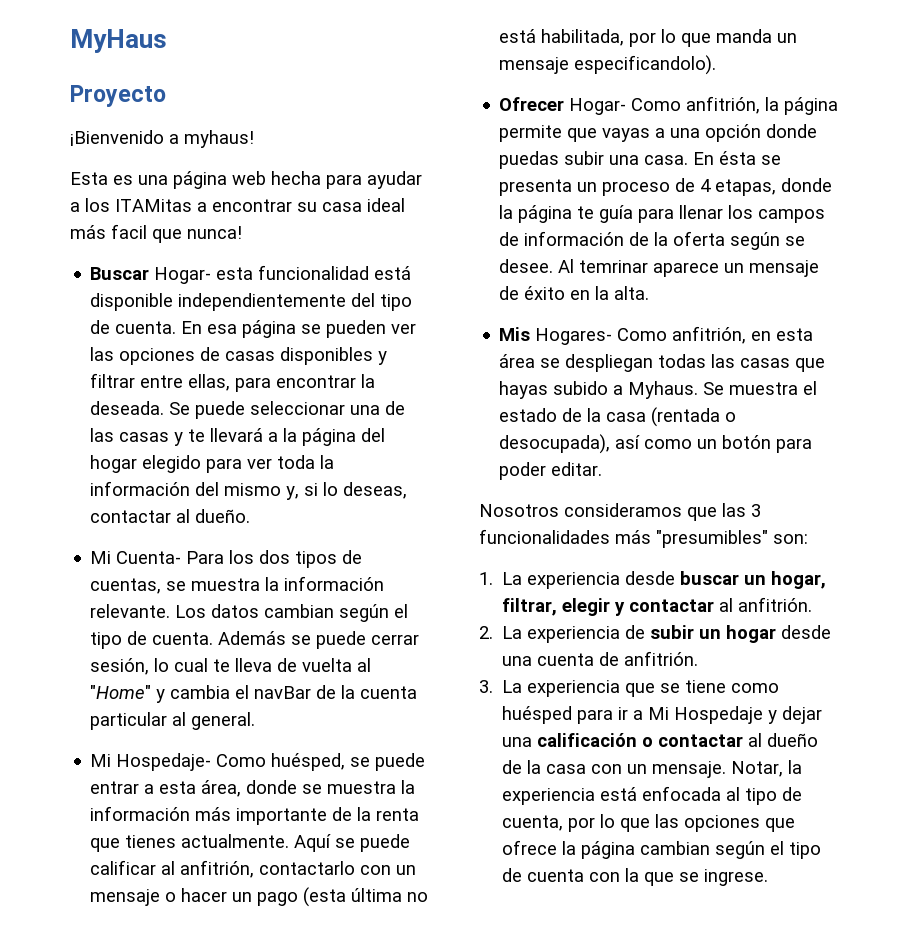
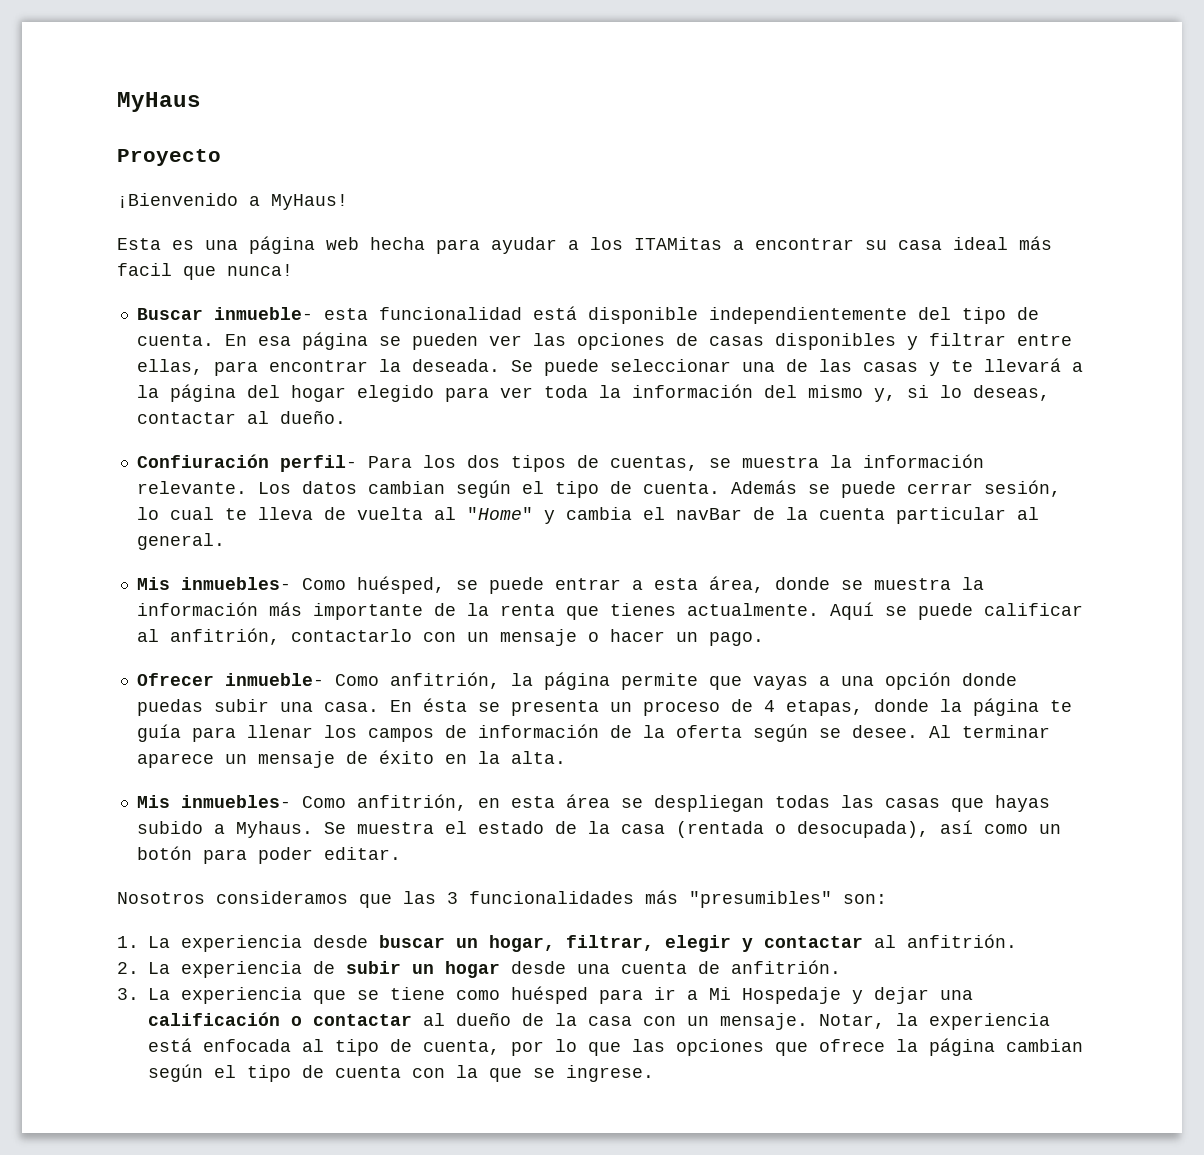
[184,130,254,148] myhaus! -> [271,194,348,210] MyHaus!
[154,267,212,284] Hogar- -> [213,307,313,320] inmueble-
[90,551,182,564] Mi Cuenta- -> [136,454,357,472] Confiuración perfil-
[90,753,212,771] Mi Hospedaje- -> [136,577,291,590] Mis inmuebles-
[257,887,429,907] [499,29,798,47] [499,55,717,75] pago (esta última no está habilitada, por lo que manda un mensaje especificandolo). -> [708,632,764,646] pago.
[569,98,627,115] Hogar- -> [224,673,324,686] inmueble-
[579,260,649,273] temrinar -> [961,725,1050,738] terminar
[535,328,613,345] Hogares- -> [180,795,291,808] inmuebles-

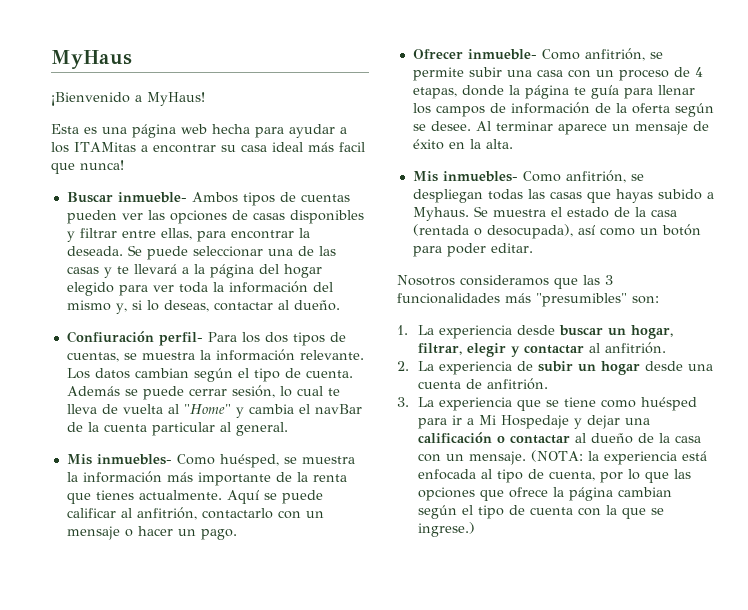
[117,149,221,166] // Proyecto -> (132, 59) none
[323,306,1039,324] [136,332,401,350] esta funcionalidad está disponible independientemente del tipo de cuenta. En esa página se -> [191,192,350,206] Ambos tipos de cuentas
[488,576,863,594] puede entrar a esta área, donde se -> (297, 460) none
[510,672,1017,690] [136,698,599,716] la página permite que vayas a una opción donde puedas subir una casa. En ésta se presenta -> [649,52,663,59] [412,67,591,81] se permite subir una casa con
[477,794,610,808] en esta área -> (626, 176) none
[819,1014,885,1029] Notar, -> [531,450,584,462] (NOTA:
[566,1065,654,1082] ingrese. -> [418,522,476,537] ingrese.)

